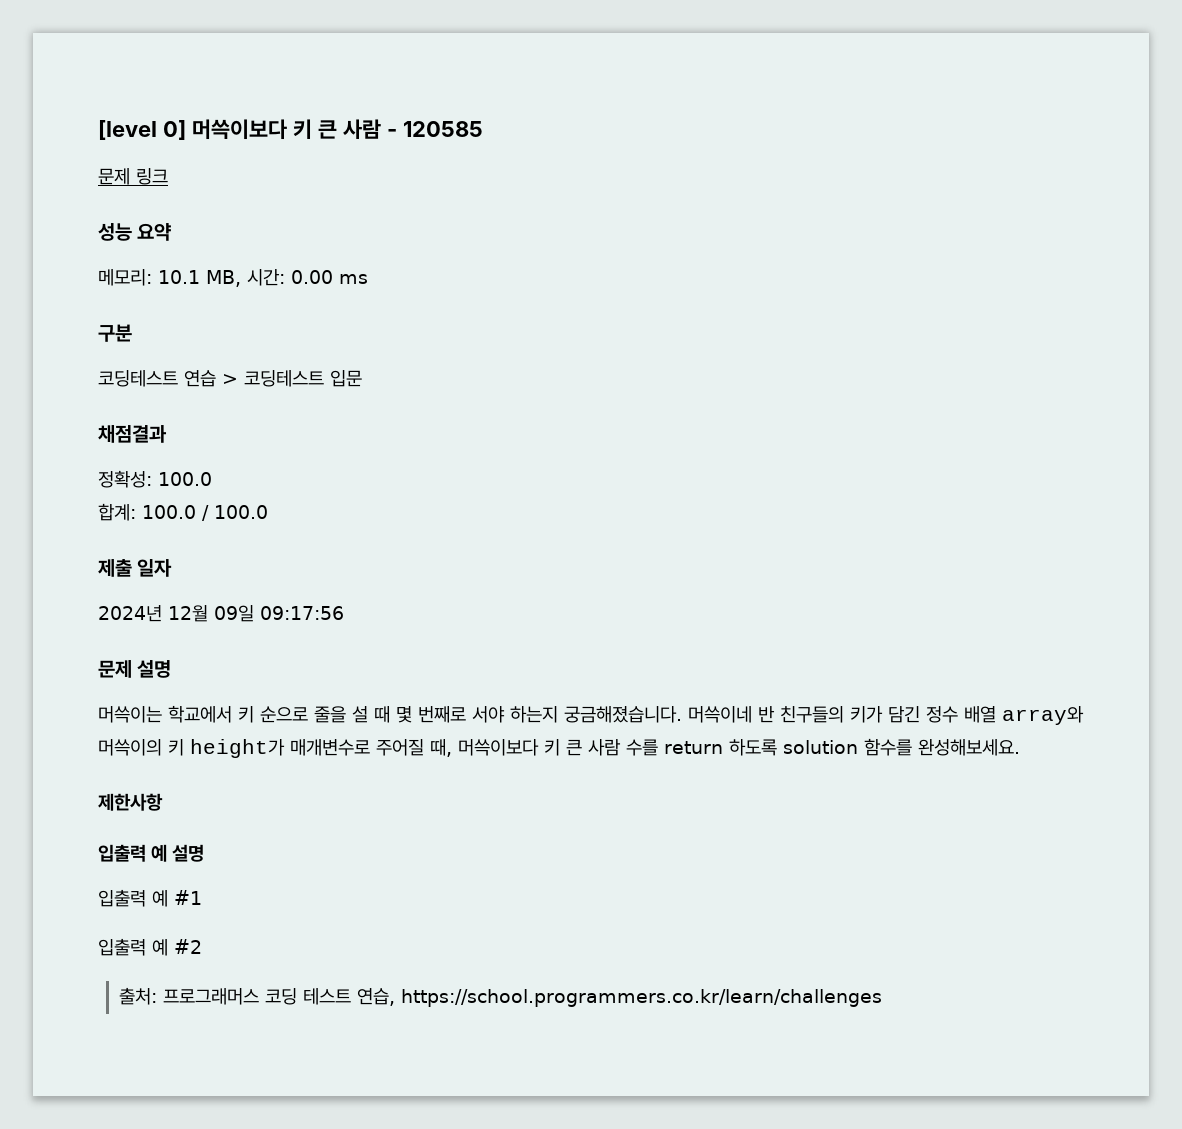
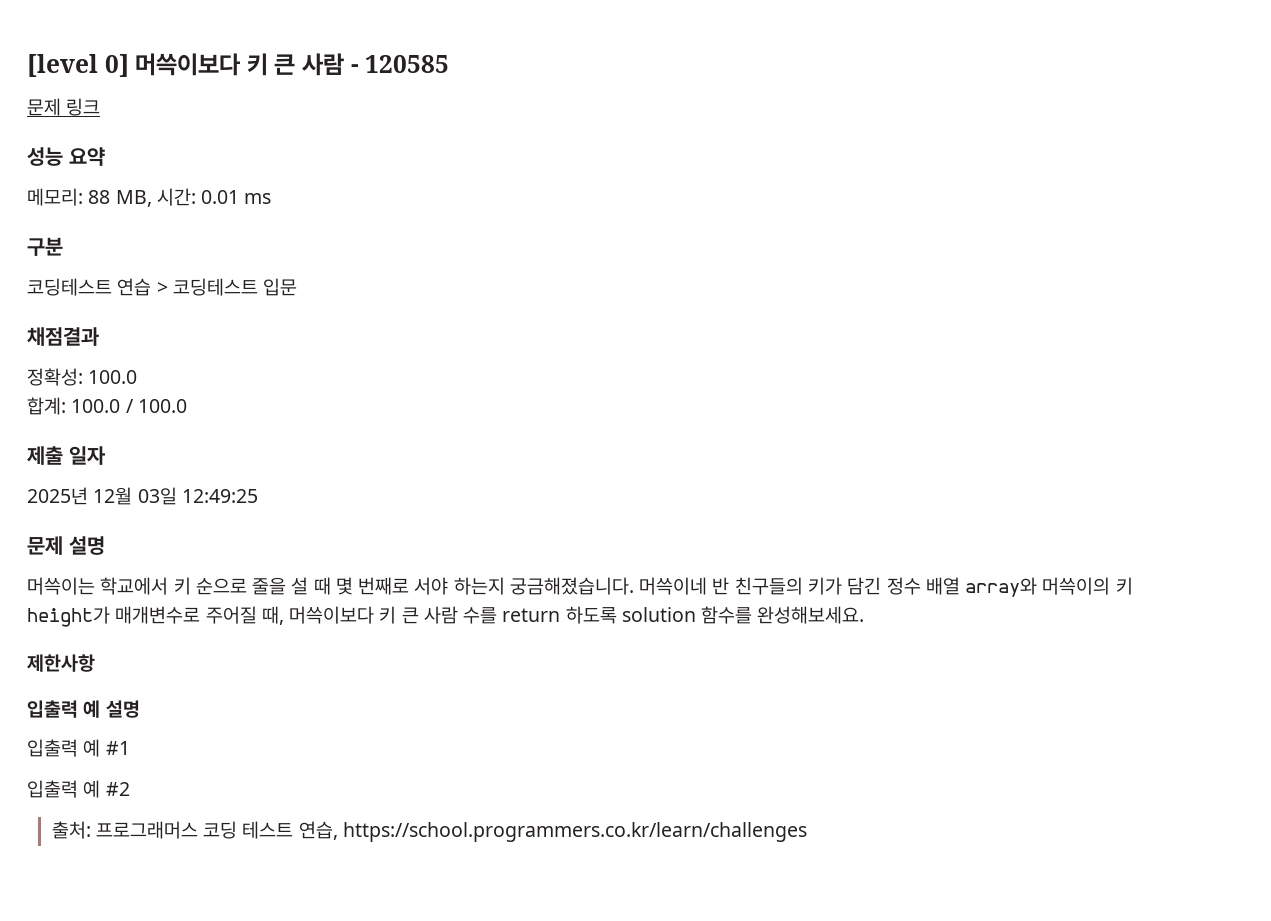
[158,270,200,284] 10.1 -> [88,190,111,204] 88
[291,270,333,284] 0.00 -> [201,190,240,204] 0.01
[98,605,344,622] 2024년 12월 09일 09:17:56 -> [27,487,258,505] 2025년 12월 03일 12:49:25

